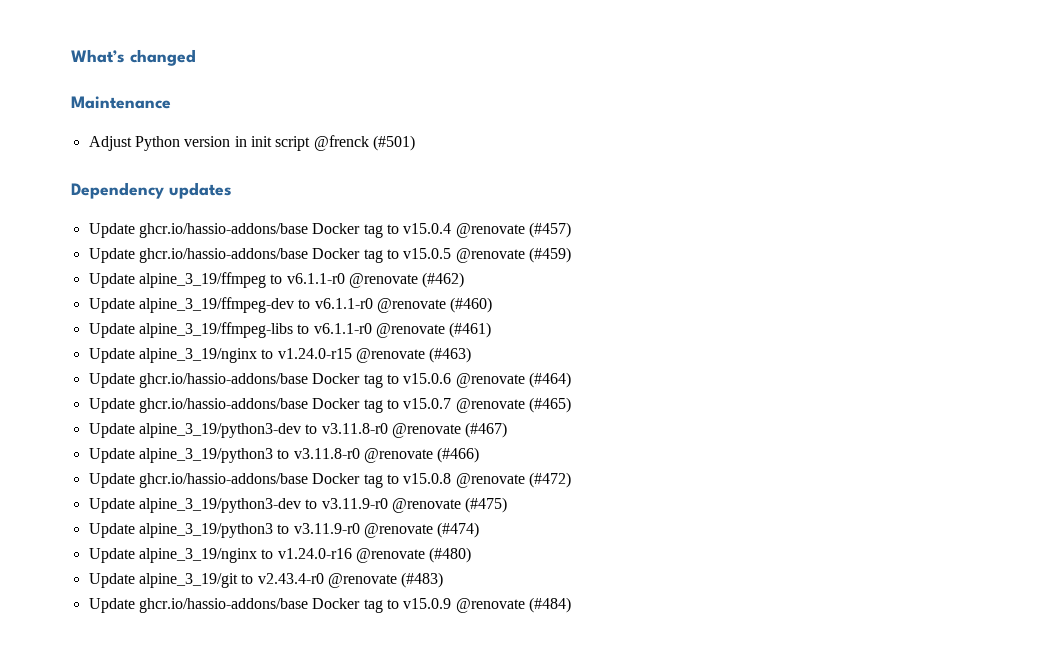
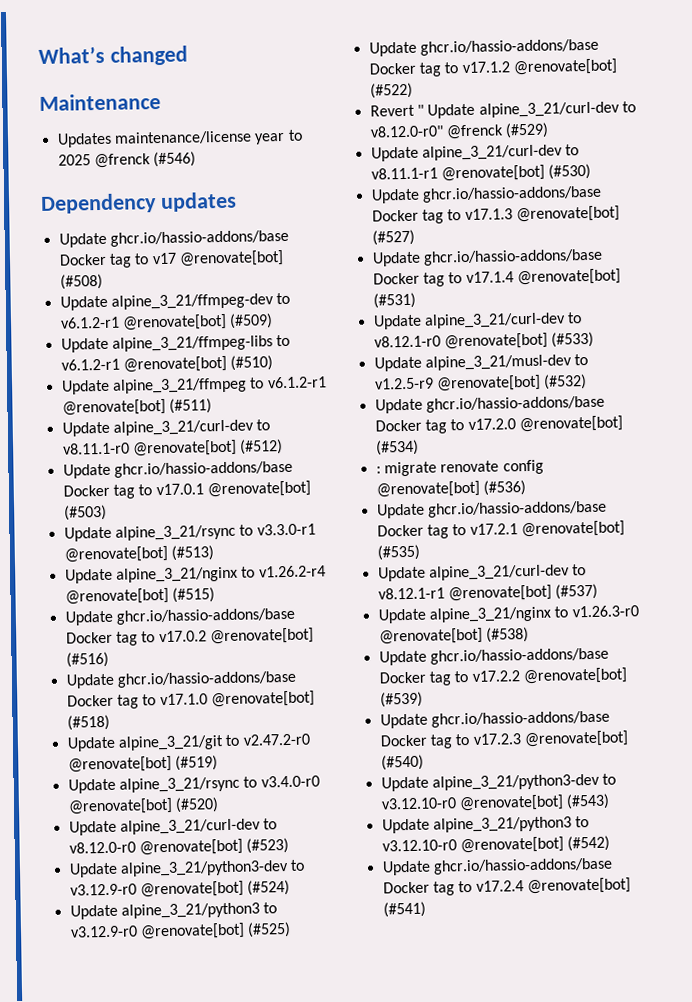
[88,135,415,151] Adjust Python version in init script @frenck (#501) -> [56,129,303,148] [57,151,197,169] Updates maintenance/license year to 2025 @frenck (#546)
[403,222,571,238] [88,247,571,263] [88,272,465,288] [88,297,493,313] [88,322,492,338] [88,347,472,363] [88,372,571,388] [88,397,571,413] [88,422,508,438] [88,447,480,463] [88,472,571,488] [88,497,508,513] [88,522,480,538] [88,547,472,563] [88,572,444,588] [88,597,571,613] v15.0.4 @renovate (#457) // Update ghcr.io/hassio-addons/base Docker tag to v15.0.5 @renovate (#459) // Update alpine_3_19/ffmpeg to v6.1.1-r0 @renovate (#462) // Update alpine_3_19/ffmpeg-dev to v6.1.1-r0 @renovate (#460) // Update alpine_3_19/ffmpeg-libs to v6.1.1-r0 @renovate (#461) // Update alpine_3_19/nginx to v1.24.0-r15 @renovate (#463) // Update ghcr.io/hassio-addons/base Docker tag to v15.0.6 @renovate (#464) // Update ghcr.io/hassio-addons/base Docker tag to v15.0.7 @renovate (#465) // Update alpine_3_19/python3-dev to v3.11.8-r0 @renovate (#467) // Update alpine_3_19/python3 to v3.11.8-r0 @renovate (#466) // Update ghcr.io/hassio-addons/base Docker tag to v15.0.8 @renovate (#472) // Update alpine_3_19/python3-dev to v3.11.9-r0 @renovate (#475) // Update alpine_3_19/python3 to v3.11.9-r0 @renovate (#474) // Update alpine_3_19/nginx to v1.24.0-r16 @renovate (#480) // Update alpine_3_19/git to v2.43.4-r0 @renovate (#483) // Update ghcr.io/hassio-addons/base Docker tag to v15.0.9 @renovate (#484) -> [151,250,284,267] [59,273,103,290] [59,292,291,311] [59,313,274,331] [60,334,291,353] [60,355,274,373] [60,376,327,395] [61,398,212,416] [61,419,271,437] [62,439,284,457] [62,460,293,479] [62,480,311,499] [63,504,107,521] [63,523,316,542] [63,545,214,563] [64,565,326,584] [64,587,215,605] [64,607,295,626] [65,627,314,646] [65,651,109,668] [65,670,297,689] [66,690,315,709] [66,714,110,731] [66,733,310,752] [67,755,218,773] [67,775,320,794] [67,797,219,815] [68,818,278,836] [68,837,290,856] [68,859,306,878] [69,879,291,898] [69,902,278,920] [69,921,292,940] [368,38,599,57] [368,58,618,77] [369,82,413,99] [369,101,636,119] [369,122,550,140] [370,144,580,162] [370,163,592,182] [370,185,602,204] [371,205,620,224] [371,229,415,246] [371,248,603,267] [372,268,621,287] [372,292,416,309] [372,312,583,330] [373,331,595,350] [373,353,589,372] [373,374,588,392] [374,395,605,414] [374,415,623,434] [375,439,419,456] [375,459,544,477] [375,480,526,498] [376,500,607,519] [376,520,625,539] [376,544,420,561] [377,564,587,582] [377,583,599,602] [377,605,639,624] [378,627,529,645] [378,647,609,666] [378,667,628,686] [379,691,423,708] [379,710,610,729] [379,730,629,749] [380,754,424,771] [380,773,617,792] [380,793,611,812] [381,816,590,834] [381,835,611,854] [381,857,613,876] [382,877,631,896] [382,901,426,918] v17 @renovate[bot] (#508) // Update alpine_3_21/ffmpeg-dev to v6.1.2-r1 @renovate[bot] (#509) // Update alpine_3_21/ffmpeg-libs to v6.1.2-r1 @renovate[bot] (#510) // Update alpine_3_21/ffmpeg to v6.1.2-r1 @renovate[bot] (#511) // Update alpine_3_21/curl-dev to v8.11.1-r0 @renovate[bot] (#512) // Update ghcr.io/hassio-addons/base Docker tag to v17.0.1 @renovate[bot] (#503) // Update alpine_3_21/rsync to v3.3.0-r1 @renovate[bot] (#513) // Update alpine_3_21/nginx to v1.26.2-r4 @renovate[bot] (#515) // Update ghcr.io/hassio-addons/base Docker tag to v17.0.2 @renovate[bot] (#516) // Update ghcr.io/hassio-addons/base Docker tag to v17.1.0 @renovate[bot] (#518) // Update alpine_3_21/git to v2.47.2-r0 @renovate[bot] (#519) // Update alpine_3_21/rsync to v3.4.0-r0 @renovate[bot] (#520) // Update alpine_3_21/curl-dev to v8.12.0-r0 @renovate[bot] (#523) // Update alpine_3_21/python3-dev to v3.12.9-r0 @renovate[bot] (#524) // Update alpine_3_21/python3 to v3.12.9-r0 @renovate[bot] (#525) // Update ghcr.io/hassio-addons/base Docker tag to v17.1.2 @renovate[bot] (#522) // Revert " Update alpine_3_21/curl-dev to v8.12.0-r0" @frenck (#529) // Update alpine_3_21/curl-dev to v8.11.1-r1 @renovate[bot] (#530) // Update ghcr.io/hassio-addons/base Docker tag to v17.1.3 @renovate[bot] (#527) // Update ghcr.io/hassio-addons/base Docker tag to v17.1.4 @renovate[bot] (#531) // Update alpine_3_21/curl-dev to v8.12.1-r0 @renovate[bot] (#533) // Update alpine_3_21/musl-dev to v1.2.5-r9 @renovate[bot] (#532) // Update ghcr.io/hassio-addons/base Docker tag to v17.2.0 @renovate[bot] (#534) // : migrate renovate config @renovate[bot] (#536) // Update ghcr.io/hassio-addons/base Docker tag to v17.2.1 @renovate[bot] (#535) // Update alpine_3_21/curl-dev to v8.12.1-r1 @renovate[bot] (#537) // Update alpine_3_21/nginx to v1.26.3-r0 @renovate[bot] (#538) // Update ghcr.io/hassio-addons/base Docker tag to v17.2.2 @renovate[bot] (#539) // Update ghcr.io/hassio-addons/base Docker tag to v17.2.3 @renovate[bot] (#540) // Update alpine_3_21/python3-dev to v3.12.10-r0 @renovate[bot] (#543) // Update alpine_3_21/python3 to v3.12.10-r0 @renovate[bot] (#542) // Update ghcr.io/hassio-addons/base Docker tag to v17.2.4 @renovate[bot] (#541)

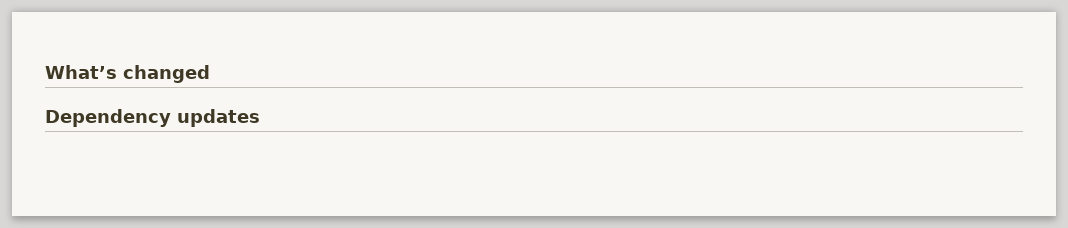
[39,92,161,111] [56,129,303,148] [57,151,197,169] [40,191,237,214] [58,229,289,248] [58,250,284,268] [59,273,103,290] [59,292,291,311] [59,313,274,331] [60,334,291,353] [60,355,274,373] [60,376,327,395] [61,398,212,416] [61,419,271,437] [62,439,284,457] [62,460,293,479] [62,480,311,499] [63,504,107,521] [63,523,316,542] [63,545,214,563] [64,565,326,584] [64,587,215,605] [64,607,295,626] [65,627,314,646] [65,651,109,668] [65,670,297,689] [66,690,315,709] [66,714,110,731] [66,733,310,752] [67,755,218,773] [67,775,320,794] [67,797,219,815] [68,818,278,836] [68,837,290,856] [68,859,306,878] [69,879,291,898] [69,902,278,920] [69,921,292,940] [368,38,599,57] [368,58,618,77] [369,82,413,99] [369,101,636,119] [369,122,550,140] [370,144,580,162] [370,163,592,182] [370,185,602,204] [371,205,620,224] [371,229,415,246] [371,248,603,267] [372,268,621,287] [372,292,416,309] [372,312,583,330] [373,331,595,350] [373,353,589,372] [373,374,588,392] [374,395,605,414] [374,415,623,434] [375,439,419,456] [375,459,544,477] [375,480,526,498] [376,500,607,519] [376,520,625,539] [376,544,420,561] [377,564,587,582] [377,583,599,602] [377,605,639,624] [378,627,529,645] [378,647,609,666] [378,667,628,686] [379,691,423,708] [379,710,610,729] [379,730,629,749] [380,754,424,771] [380,773,617,792] [380,793,611,812] [381,816,590,834] [381,835,611,854] [381,857,613,876] [382,877,631,896] [382,901,426,918] Maintenance // Updates maintenance/license year to 2025 @frenck (#546) // Dependency updates // Update ghcr.io/hassio-addons/base Docker tag to v17 @renovate[bot] (#508) // Update alpine_3_21/ffmpeg-dev to v6.1.2-r1 @renovate[bot] (#509) // Update alpine_3_21/ffmpeg-libs to v6.1.2-r1 @renovate[bot] (#510) // Update alpine_3_21/ffmpeg to v6.1.2-r1 @renovate[bot] (#511) // Update alpine_3_21/curl-dev to v8.11.1-r0 @renovate[bot] (#512) // Update ghcr.io/hassio-addons/base Docker tag to v17.0.1 @renovate[bot] (#503) // Update alpine_3_21/rsync to v3.3.0-r1 @renovate[bot] (#513) // Update alpine_3_21/nginx to v1.26.2-r4 @renovate[bot] (#515) // Update ghcr.io/hassio-addons/base Docker tag to v17.0.2 @renovate[bot] (#516) // Update ghcr.io/hassio-addons/base Docker tag to v17.1.0 @renovate[bot] (#518) // Update alpine_3_21/git to v2.47.2-r0 @renovate[bot] (#519) // Update alpine_3_21/rsync to v3.4.0-r0 @renovate[bot] (#520) // Update alpine_3_21/curl-dev to v8.12.0-r0 @renovate[bot] (#523) // Update alpine_3_21/python3-dev to v3.12.9-r0 @renovate[bot] (#524) // Update alpine_3_21/python3 to v3.12.9-r0 @renovate[bot] (#525) // Update ghcr.io/hassio-addons/base Docker tag to v17.1.2 @renovate[bot] (#522) // Revert " Update alpine_3_21/curl-dev to v8.12.0-r0" @frenck (#529) // Update alpine_3_21/curl-dev to v8.11.1-r1 @renovate[bot] (#530) // Update ghcr.io/hassio-addons/base Docker tag to v17.1.3 @renovate[bot] (#527) // Update ghcr.io/hassio-addons/base Docker tag to v17.1.4 @renovate[bot] (#531) // Update alpine_3_21/curl-dev to v8.12.1-r0 @renovate[bot] (#533) // Update alpine_3_21/musl-dev to v1.2.5-r9 @renovate[bot] (#532) // Update ghcr.io/hassio-addons/base Docker tag to v17.2.0 @renovate[bot] (#534) // : migrate renovate config @renovate[bot] (#536) // Update ghcr.io/hassio-addons/base Docker tag to v17.2.1 @renovate[bot] (#535) // Update alpine_3_21/curl-dev to v8.12.1-r1 @renovate[bot] (#537) // Update alpine_3_21/nginx to v1.26.3-r0 @renovate[bot] (#538) // Update ghcr.io/hassio-addons/base Docker tag to v17.2.2 @renovate[bot] (#539) // Update ghcr.io/hassio-addons/base Docker tag to v17.2.3 @renovate[bot] (#540) // Update alpine_3_21/python3-dev to v3.12.10-r0 @renovate[bot] (#543) // Update alpine_3_21/python3 to v3.12.10-r0 @renovate[bot] (#542) // Update ghcr.io/hassio-addons/base Docker tag to v17.2.4 @renovate[bot] (#541) -> [45,109,260,127] Dependency updates

